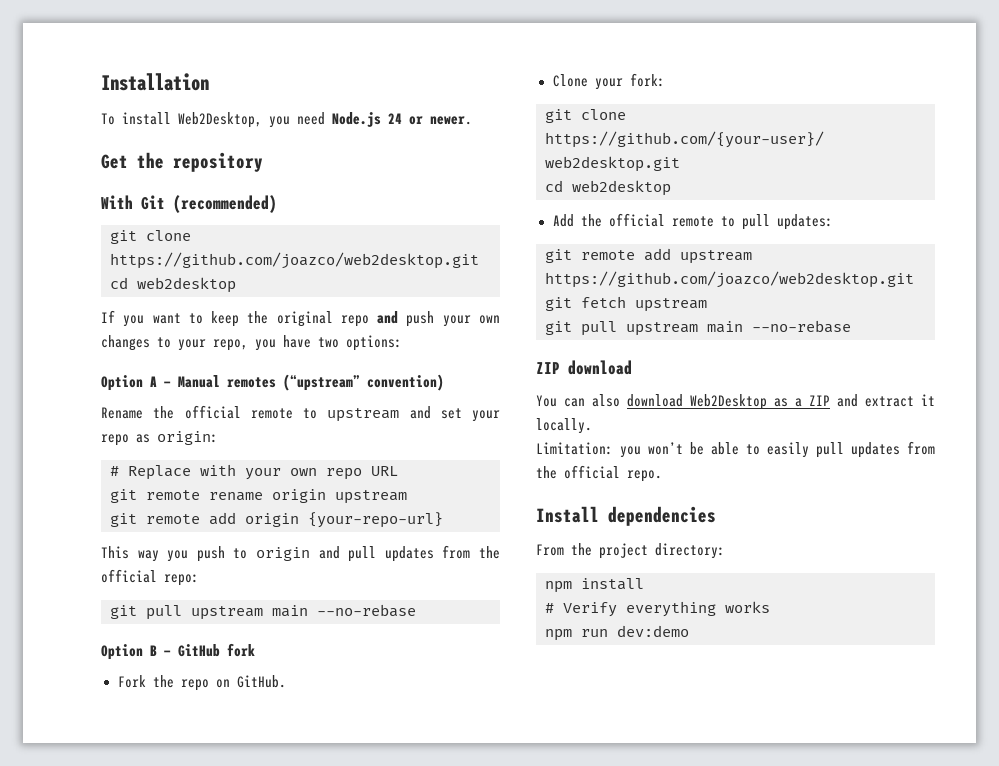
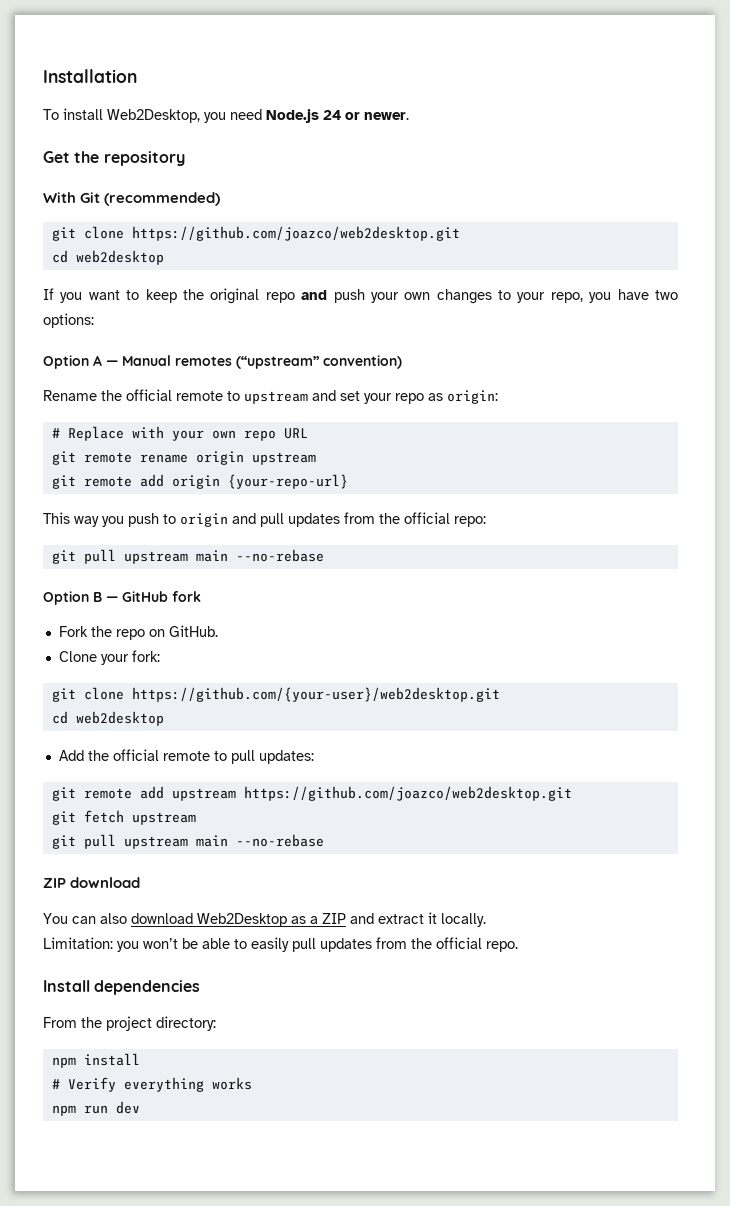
[617,625,689,637] dev:demo -> [115,1101,140,1114] dev

